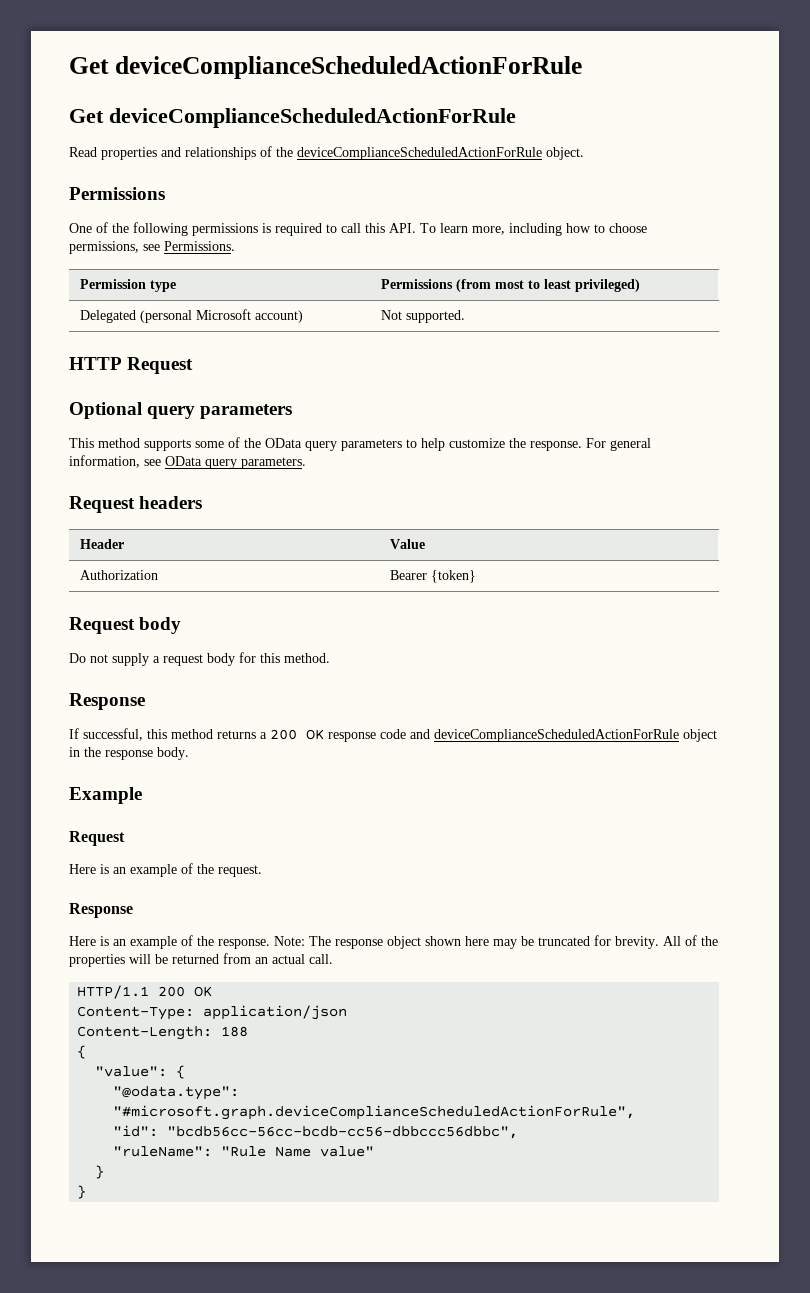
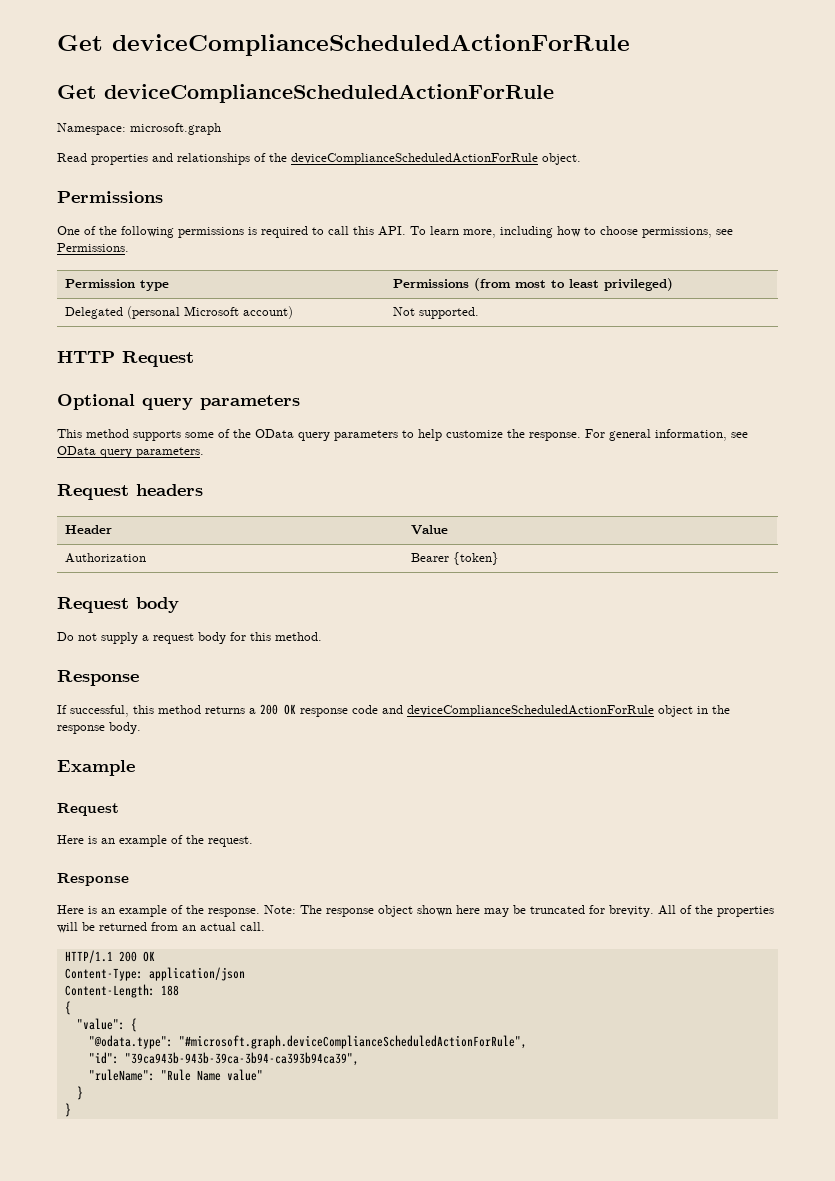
(516, 118) none -> [57,123,221,135] // Namespace: microsoft.graph
[167,1126,519,1139] "bcdb56cc-56cc-bcdb-cc56-dbbccc56dbbc", -> [124,1052,359,1066] "39ca943b-943b-39ca-3b94-ca393b94ca39",

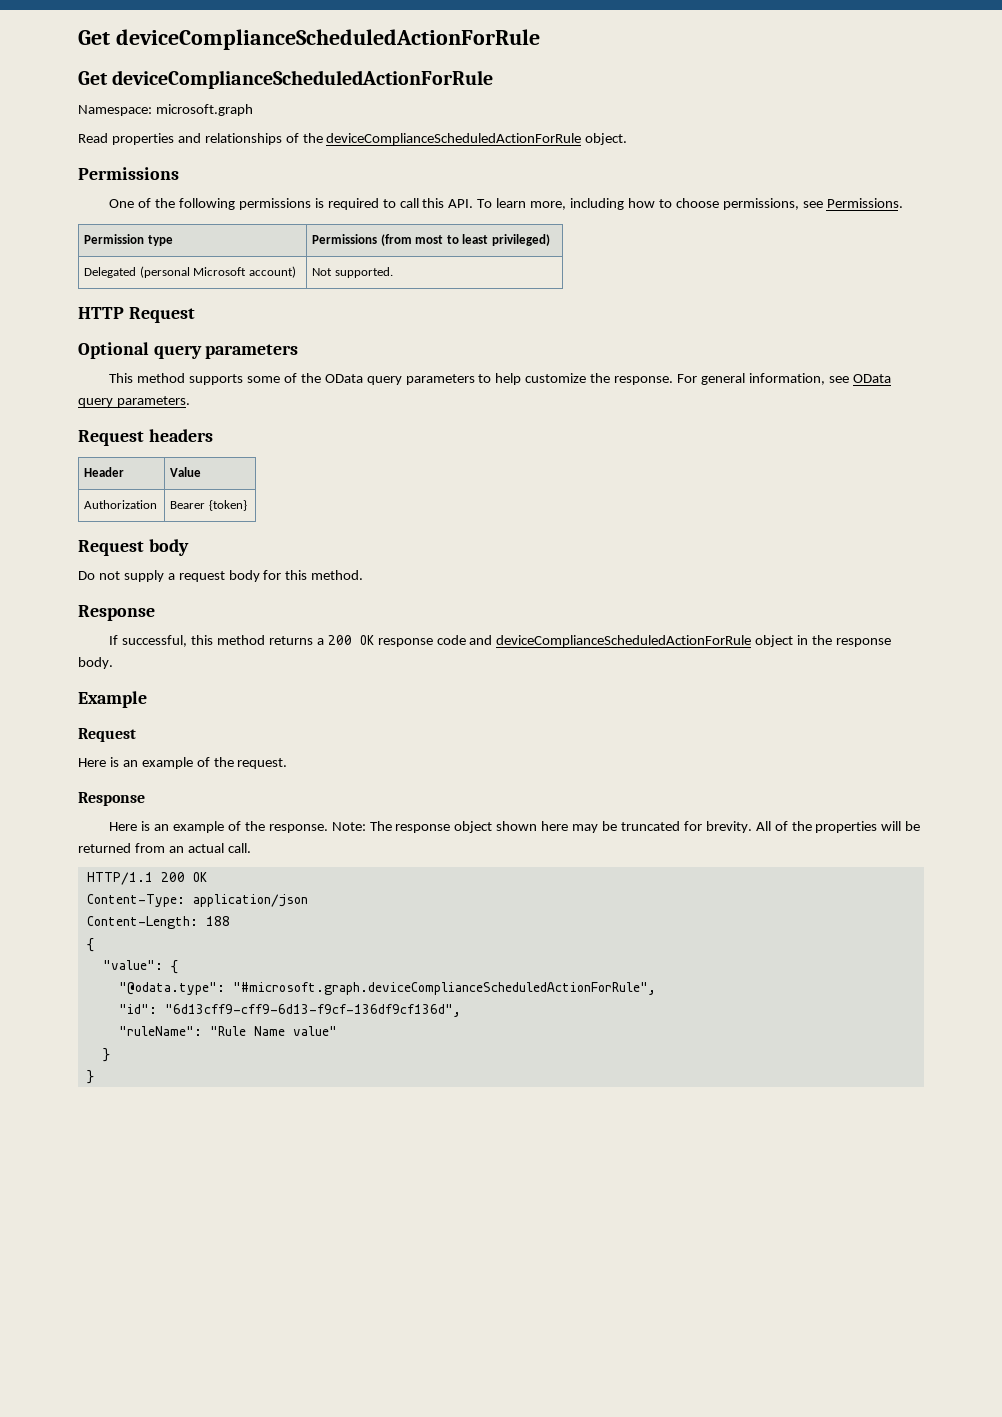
[124,1052,359,1066] "39ca943b-943b-39ca-3b94-ca393b94ca39", -> [164,1004,461,1017] "6d13cff9-cff9-6d13-f9cf-136df9cf136d",

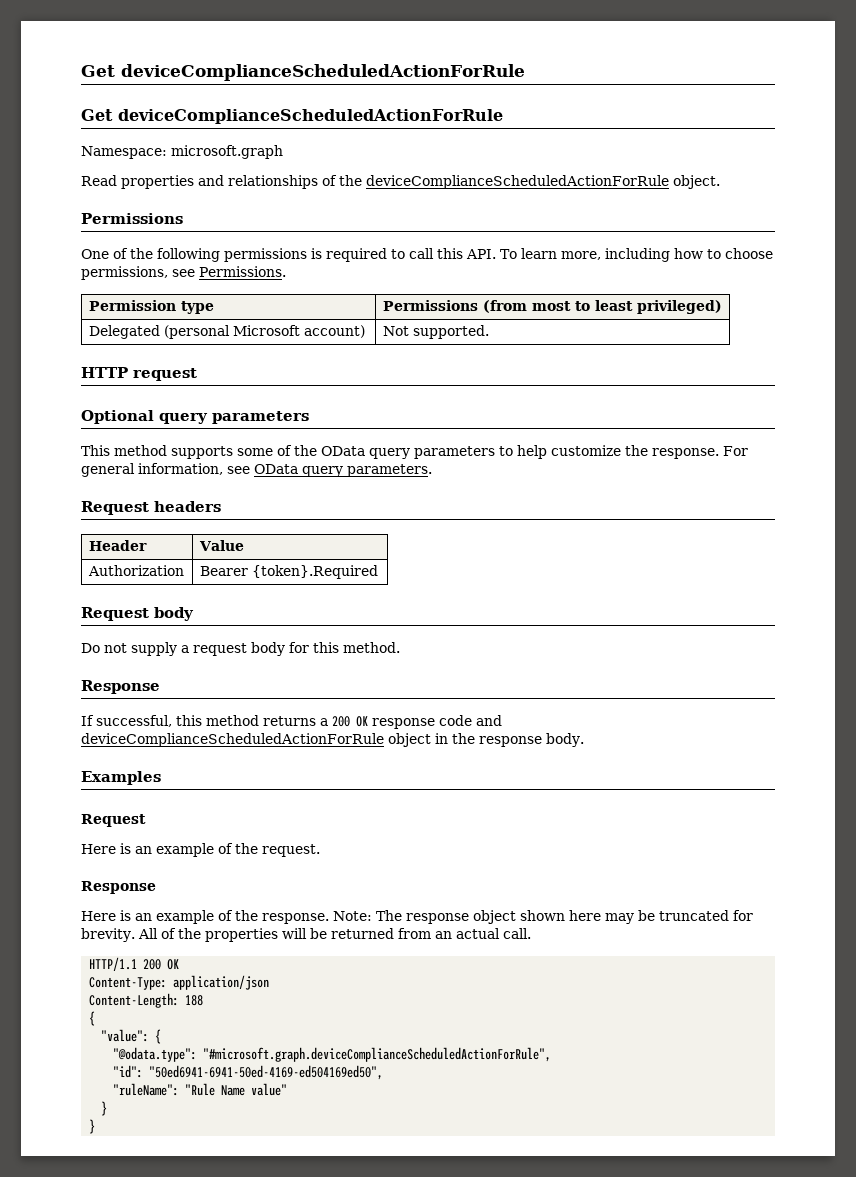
[128,307,195,323] Request -> [133,368,197,381] request
[208,500,247,511] {token} -> [251,565,378,579] {token}.Required
[78,691,147,708] Example -> [81,771,161,785] Examples
[164,1004,461,1017] "6d13cff9-cff9-6d13-f9cf-136df9cf136d", -> [149,1065,384,1080] "50ed6941-6941-50ed-4169-ed504169ed50",

